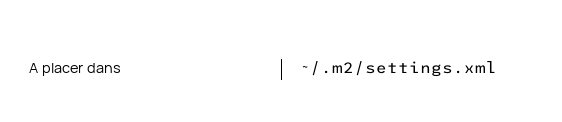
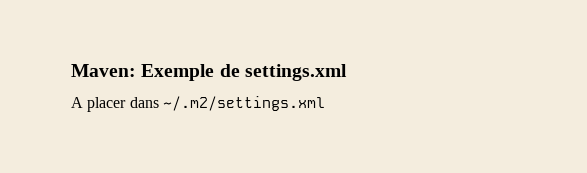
(29, 68) none -> [71,64,347,81] Maven: Exemple de settings.xml //

